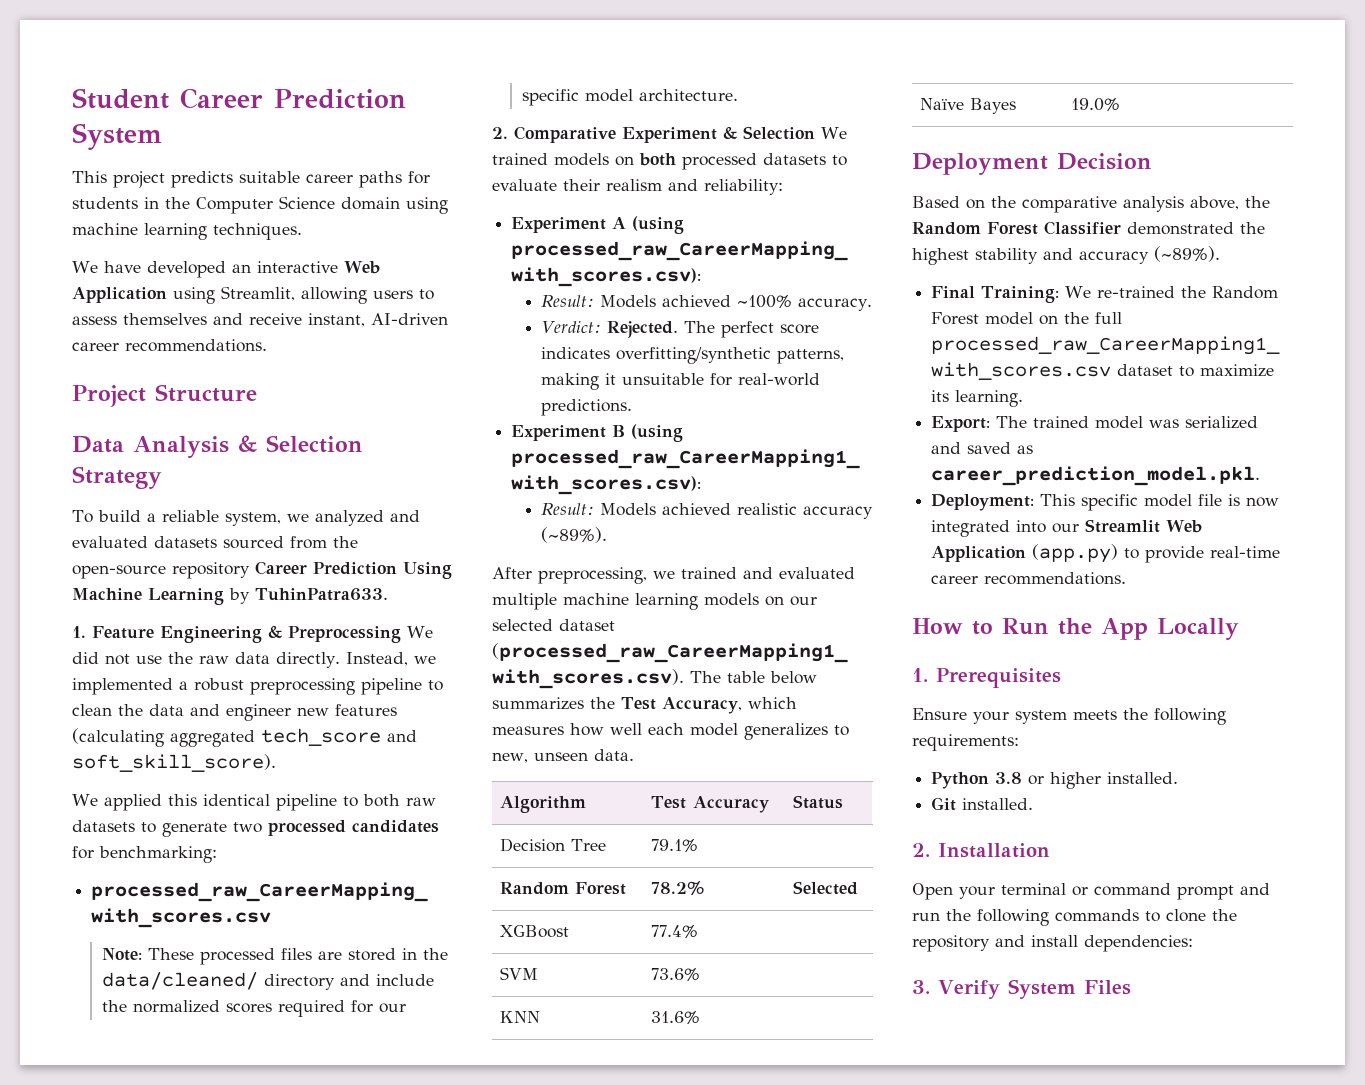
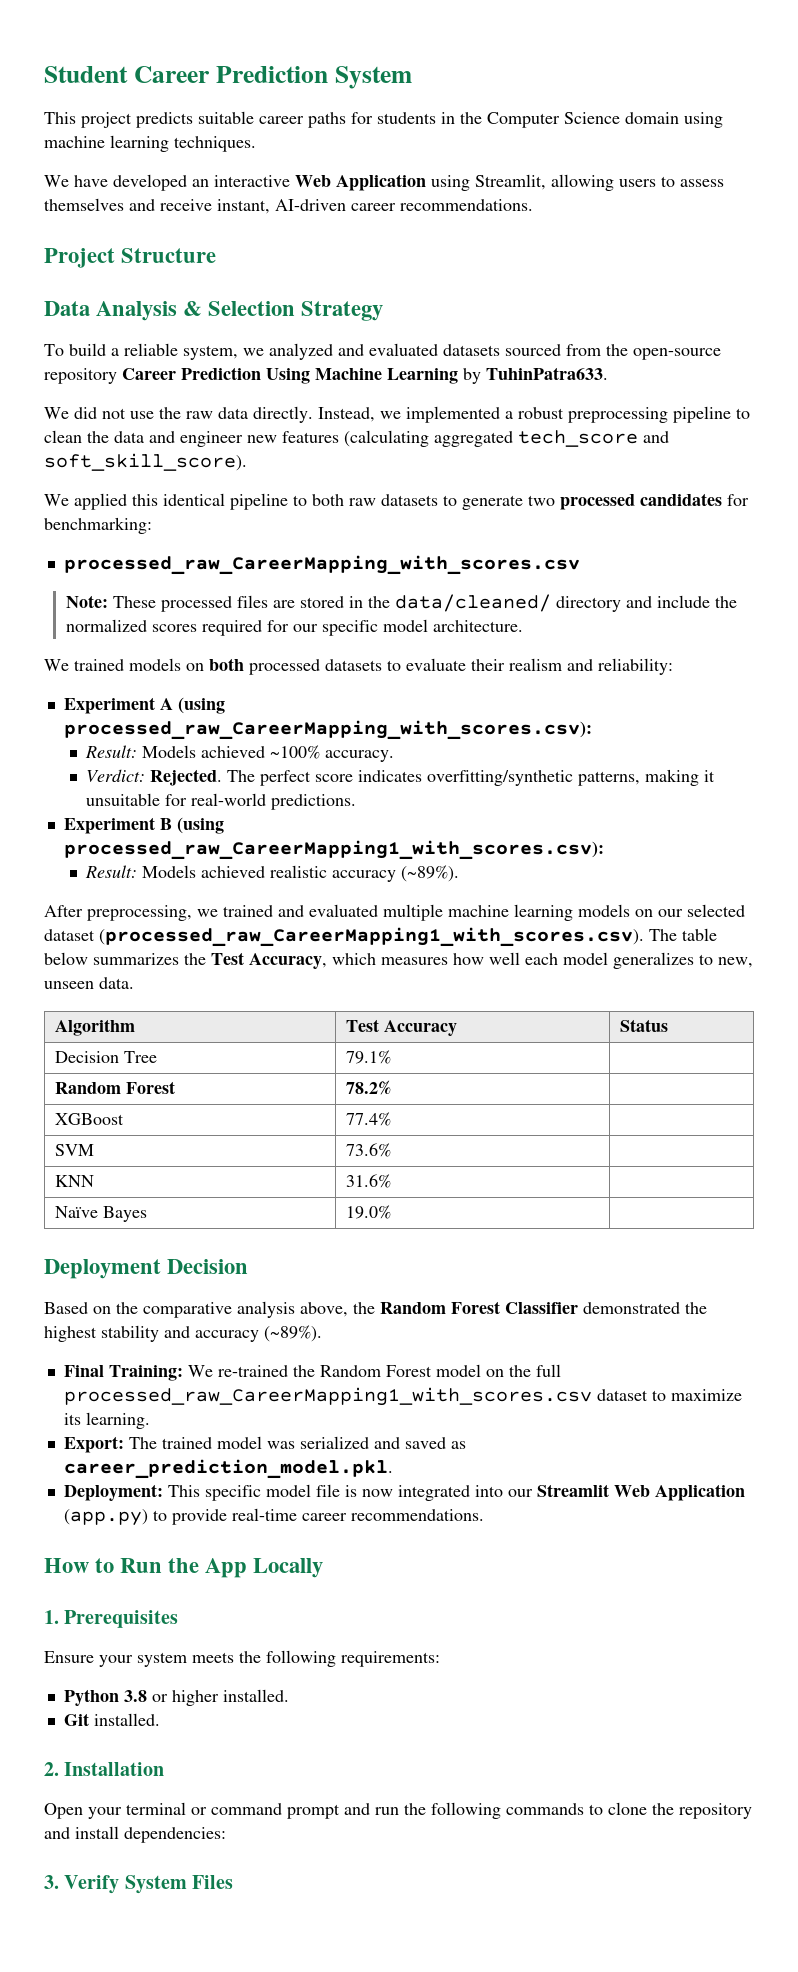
[72,625,401,643] 1. Feature Engineering & Preprocessing -> (608, 373) none
[492,126,815,143] 2. Comparative Experiment & Selection -> (524, 626) none
[792,881,858,895] Selected -> (392, 1087) none

